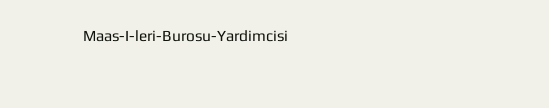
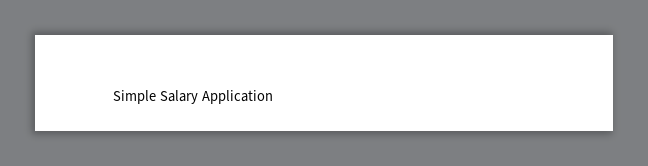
[83,30,288,42] Maas-I-leri-Burosu-Yardimcisi -> [113,90,273,104] Simple Salary Application

